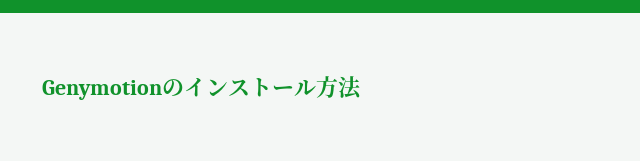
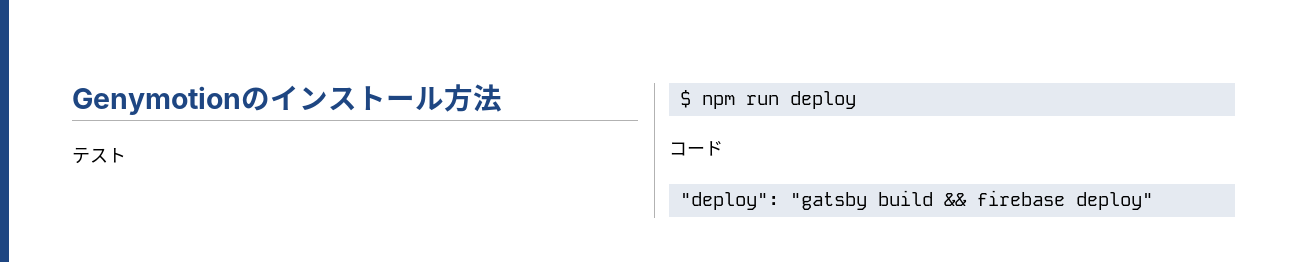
(362, 88) none -> [72,147,126,164] [679,90,856,109] [669,141,723,156] [679,190,1153,210] // テスト // $ npm run deploy // コード // "deploy": "gatsby build && firebase deploy"

